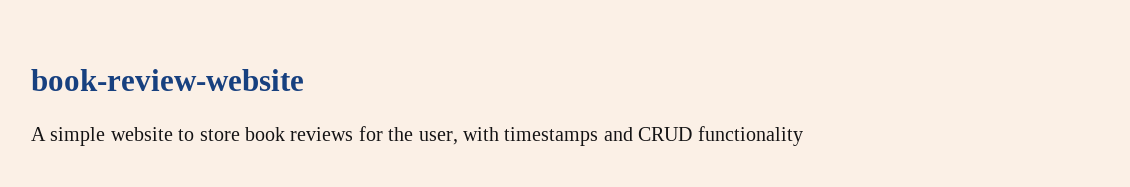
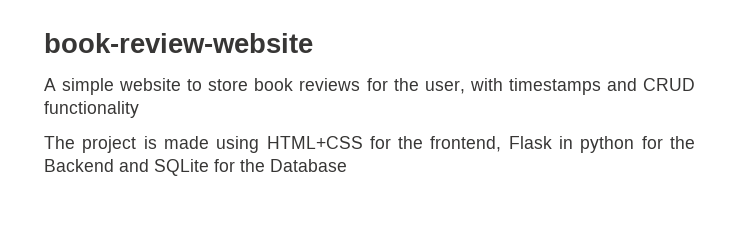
(803, 136) none -> [44,136,695,153] [44,159,347,176] // The project is made using HTML+CSS for the frontend, Flask in python for the Backend and SQLite for the Database

